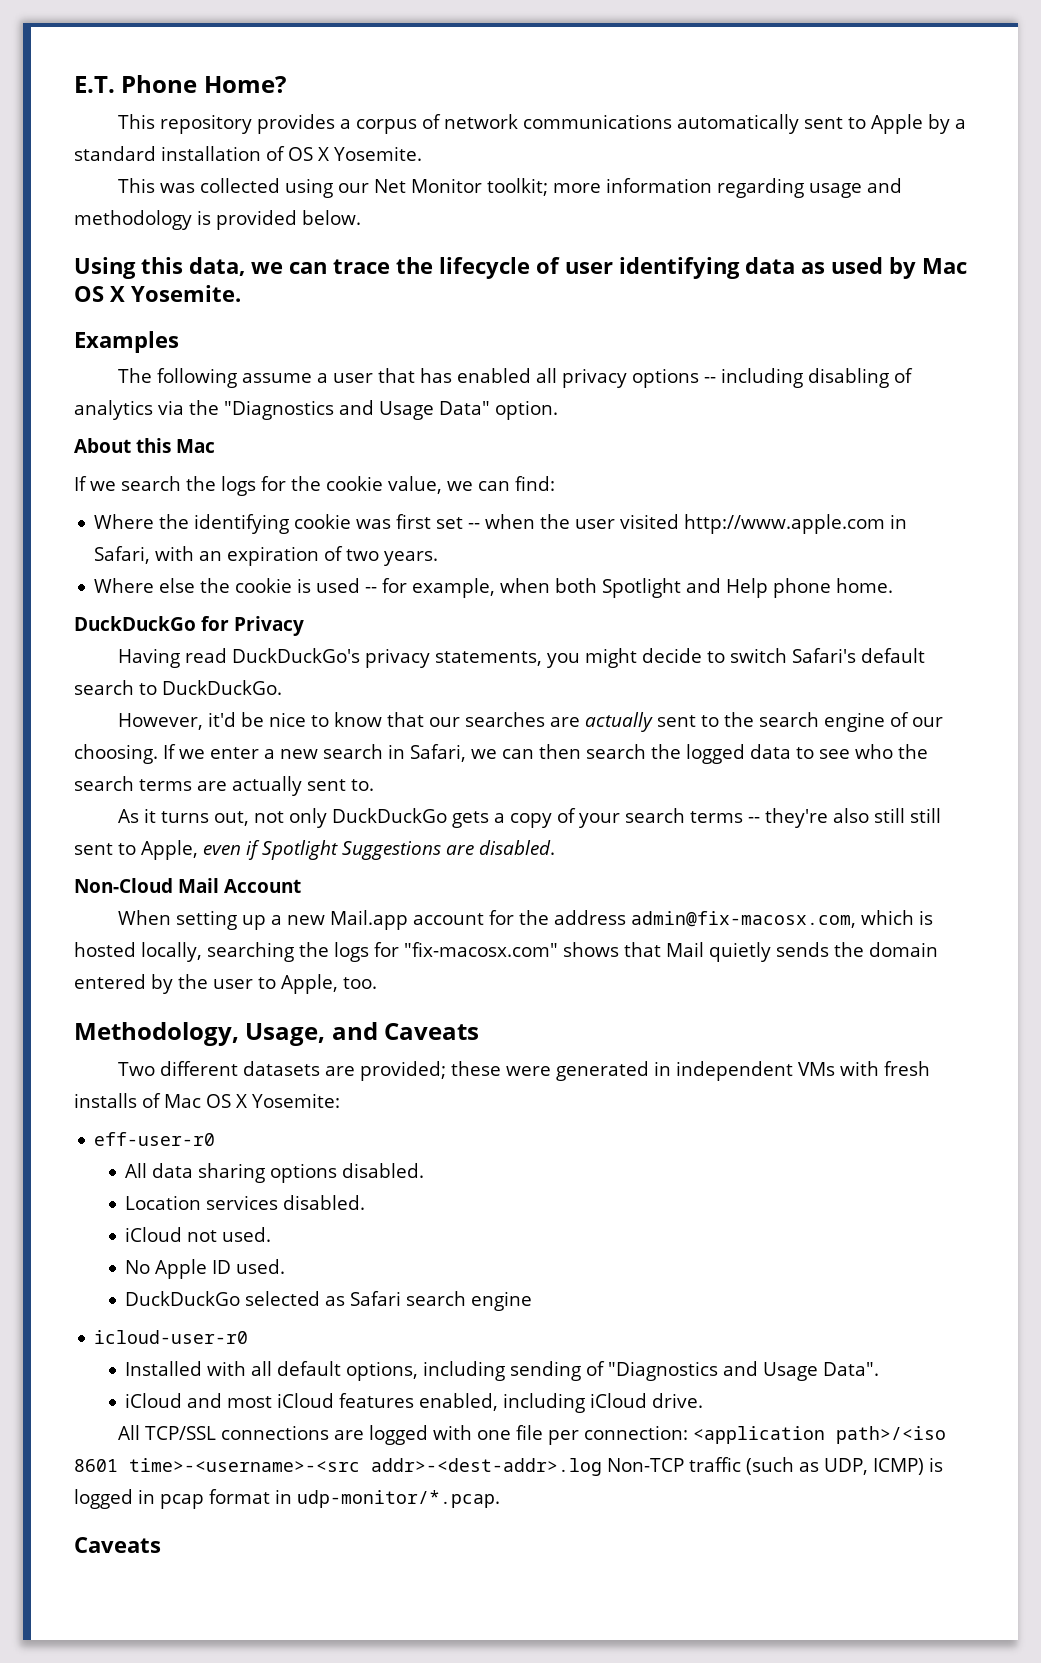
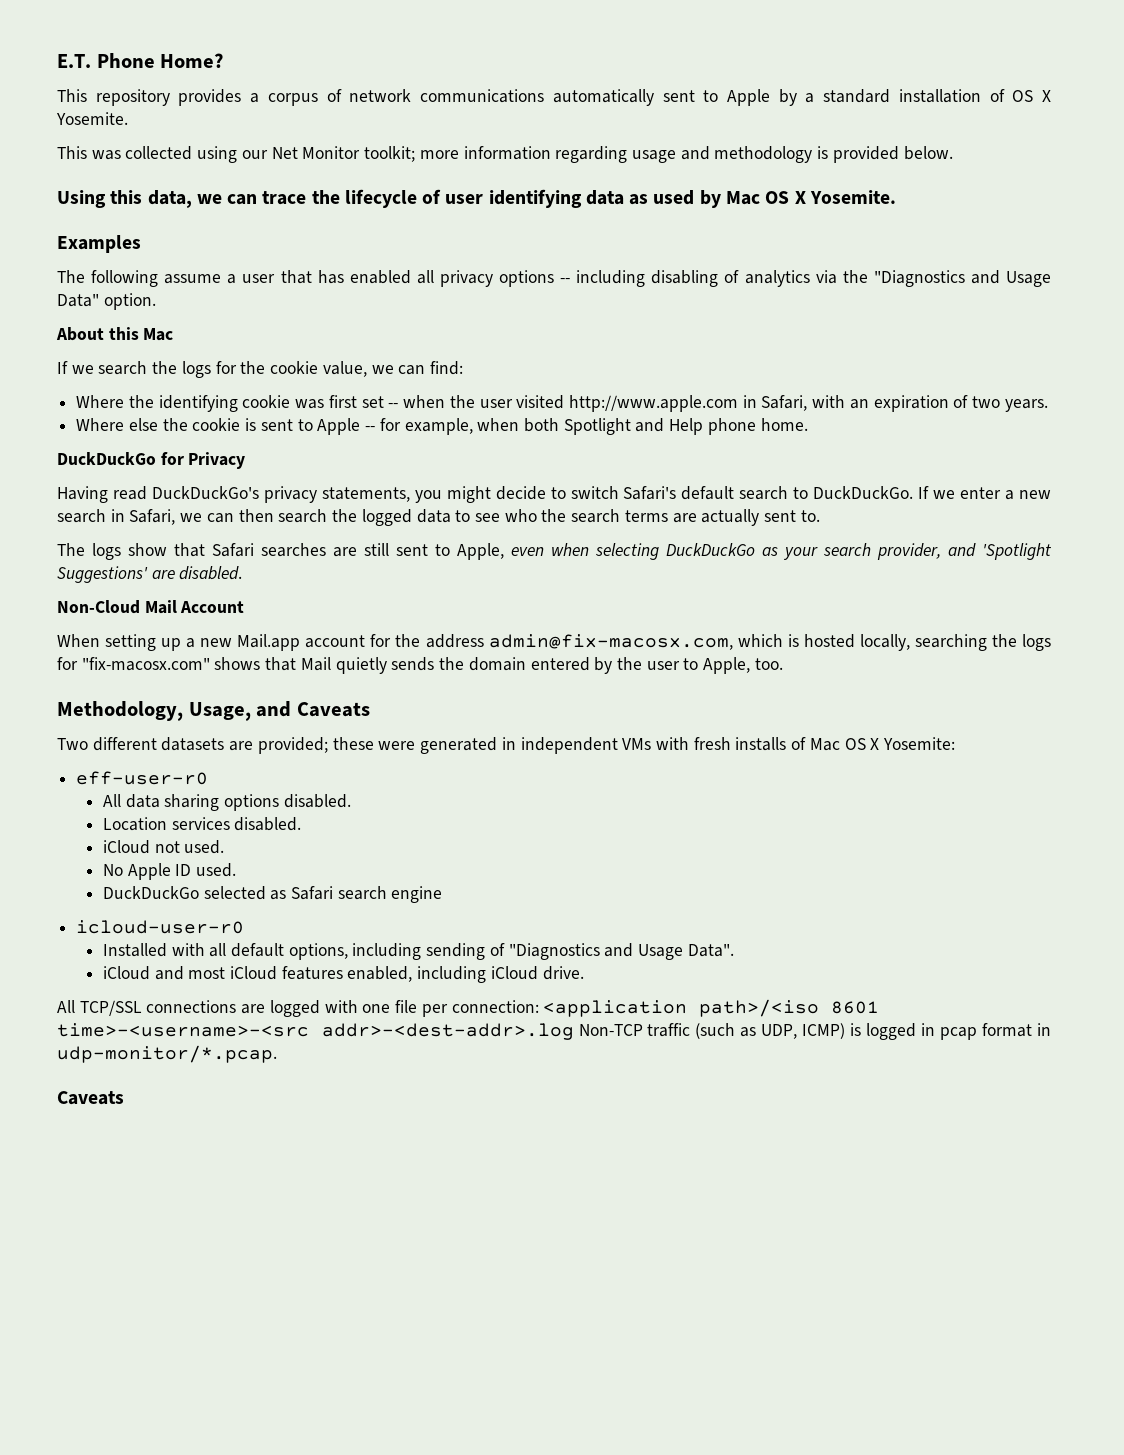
[316,578,361,593] used -> [260,418,361,435] sent to Apple
[117,712,943,732] [74,744,158,764] // However, it'd be nice to know that our searches are actually sent to the search engine of our choosing. -> (914, 492) none
[117,808,906,828] As it turns out, not only DuckDuckGo gets a copy of your search terms -- they're also still -> [57,543,357,560] The logs show that Safari searches are
[246,840,441,860] if Spotlight Suggestions -> [551,543,1052,560] [57,566,148,583] when selecting DuckDuckGo as your search provider, and 'Spotlight Suggestions'

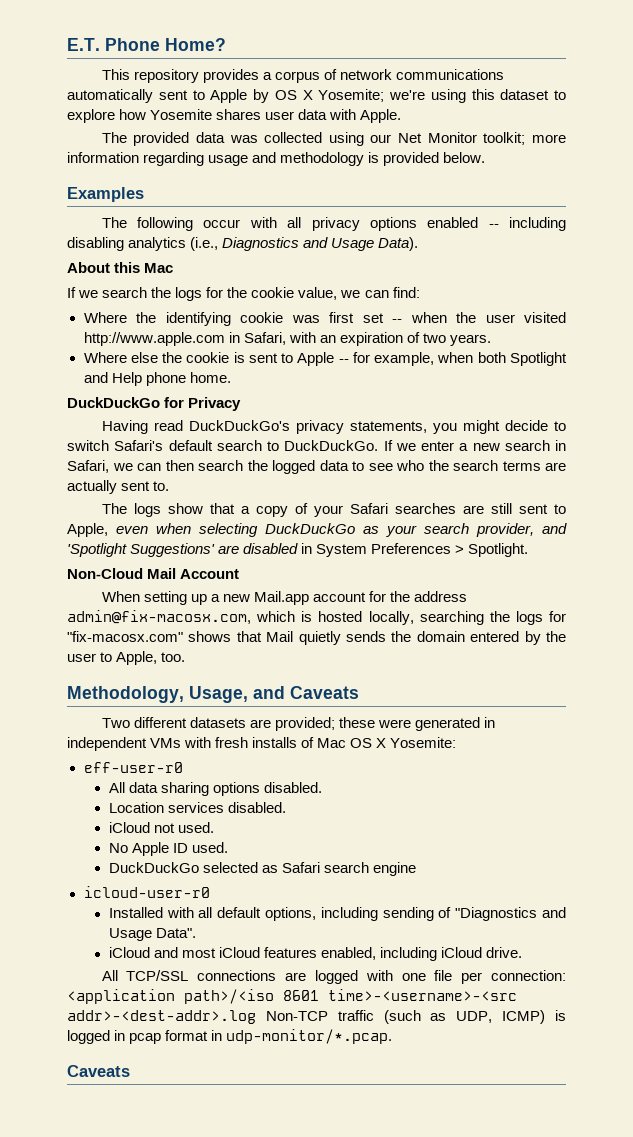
[805,89,1051,103] [56,112,128,125] [57,146,87,159] a standard installation of OS X Yosemite. // This -> [274,89,566,103] [67,109,402,123] [101,132,225,146] OS X Yosemite; we're using this dataset to explore how Yosemite shares user data with Apple. // The provided data
[57,189,896,208] [57,235,141,253] [57,270,411,287] Using this data, we can trace the lifecycle of user identifying data as used by Mac OS X Yosemite. // Examples // The following assume a user that has enabled -> [67,187,144,202] [101,217,277,231] Examples // The following occur with
(554, 278) none -> [427,217,479,228] enabled
[724,270,1052,287] [57,293,156,310] of analytics via the "Diagnostics and Usage Data" option. -> [128,237,419,251] analytics (i.e., Diagnostics and Usage Data).
(205, 550) none -> [240,503,343,517] a copy of your
[179,566,243,580] disabled. -> [243,543,529,557] disabled in System Preferences > Spotlight.

